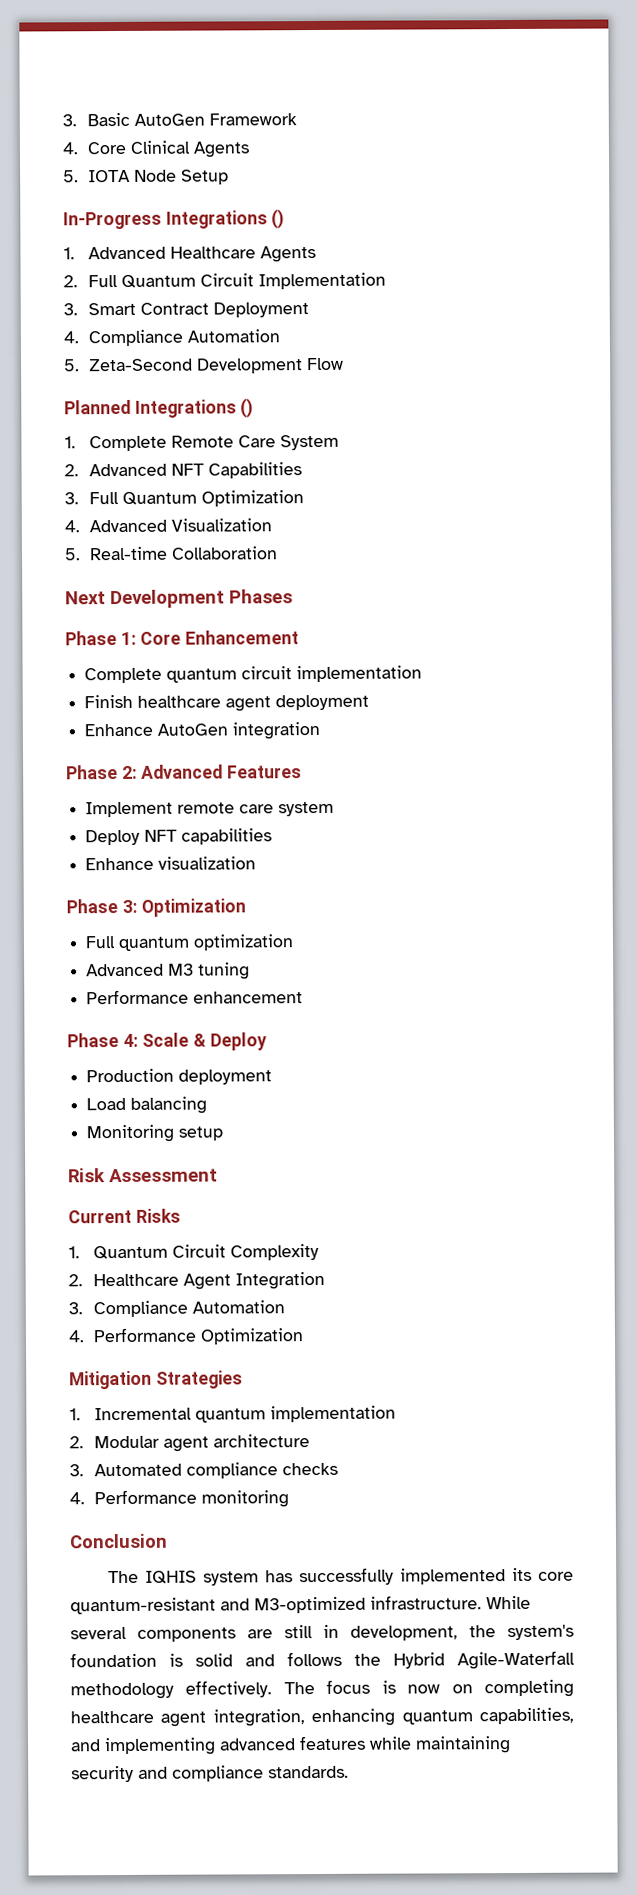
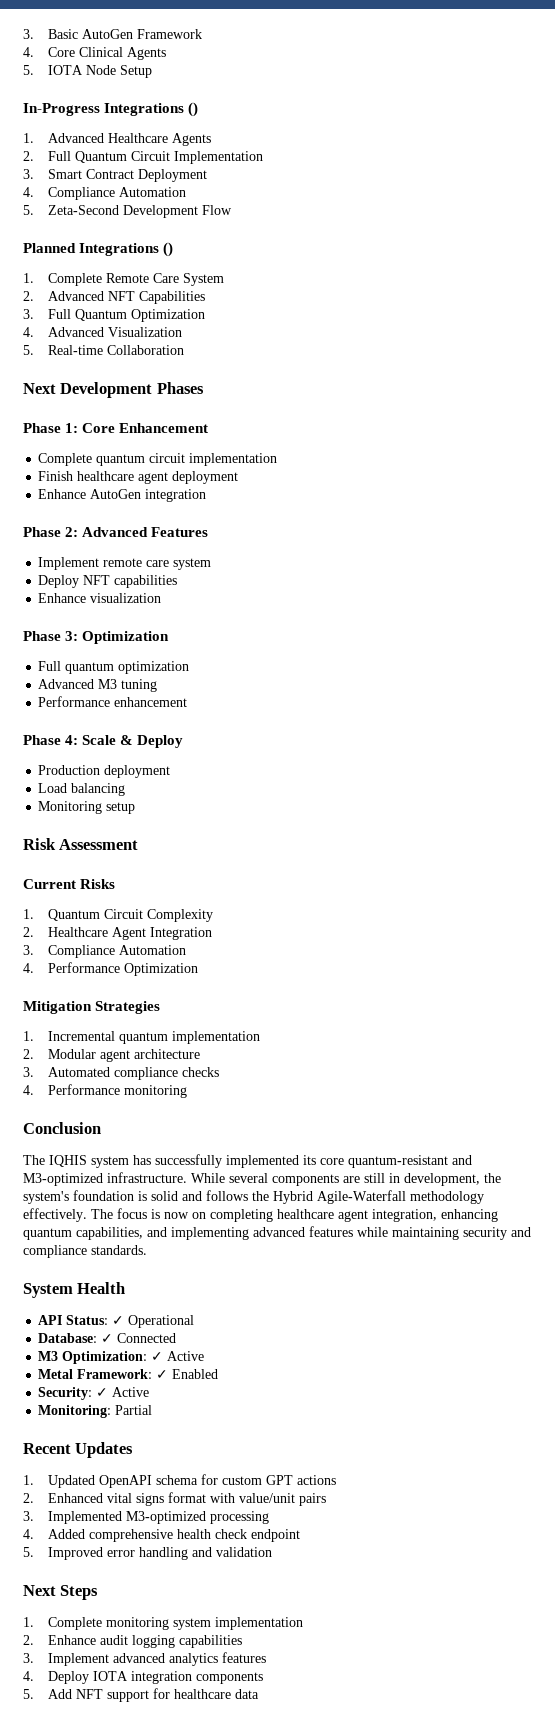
(349, 1772) none -> [23,1282,126,1298] [38,1315,195,1328] [38,1333,177,1343] [38,1351,205,1364] [38,1369,219,1379] [38,1387,150,1400] [38,1405,153,1418] [23,1442,134,1458] [23,1474,336,1488] [23,1492,326,1506] [23,1511,269,1524] [23,1529,300,1542] [23,1547,272,1560] [23,1585,99,1600] [23,1617,303,1630] [23,1635,242,1648] [23,1652,266,1666] [23,1671,263,1684] [23,1688,259,1702] // System Health // API Status: ✓ Operational // Database: ✓ Connected // M3 Optimization: ✓ Active // Metal Framework: ✓ Enabled // Security: ✓ Active // Monitoring: Partial // Recent Updates // 1. Updated OpenAPI schema for custom GPT actions // 2. Enhanced vital signs format with value/unit pairs // 3. Implemented M3-optimized processing // 4. Added comprehensive health check endpoint // 5. Improved error handling and validation // Next Steps // 1. Complete monitoring system implementation // 2. Enhance audit logging capabilities // 3. Implement advanced analytics features // 4. Deploy IOTA integration components // 5. Add NFT support for healthcare data

